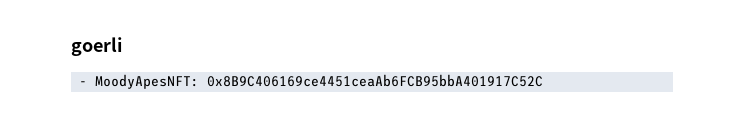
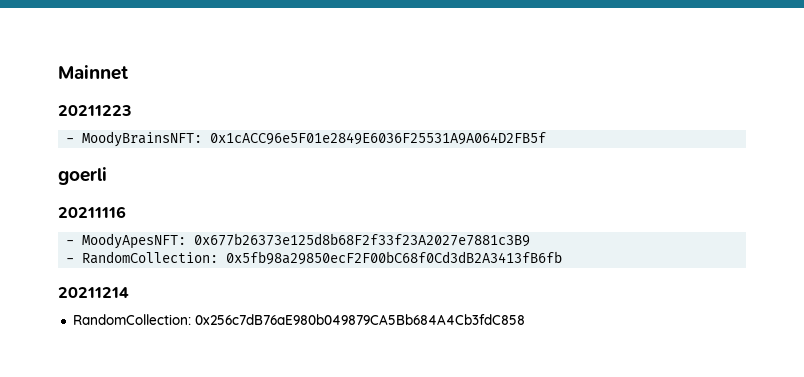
(71, 46) none -> [58,65,128,80] [58,105,132,116] [66,131,547,147] Mainnet // 20211223 // - MoodyBrainsNFT: 0x1cACC96e5F01e2849E6036F25531A9A064D2FB5f //
(122, 46) none -> [58,206,126,218] // 20211116
[207,74,544,87] 0x8B9C406169ce4451ceaAb6FCB95bbA401917C52C -> [194,233,531,247] [66,251,563,265] [58,287,129,298] [72,314,525,325] 0x677b26373e125d8b68F2f33f23A2027e7881c3B9 // - RandomCollection: 0x5fb98a29850ecF2F00bC68f0Cd3dB2A3413fB6fb // 20211214 // RandomCollection: 0x256c7dB76aE980b049879CA5Bb684A4Cb3fdC858

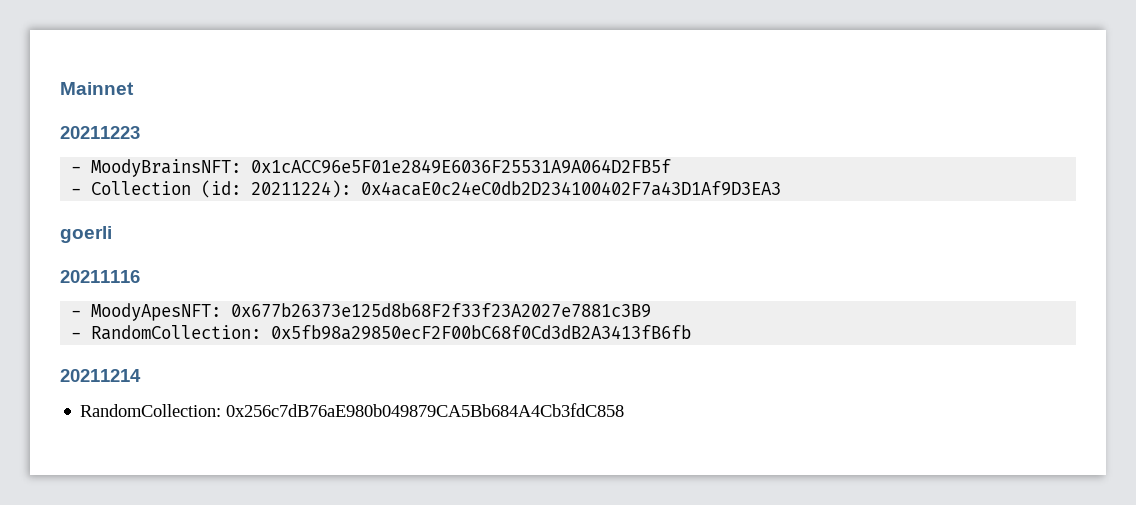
(547, 138) none -> [71,180,782,198] // - Collection (id: 20211224): 0x4acaE0c24eC0db2D234100402F7a43D1Af9D3EA3

